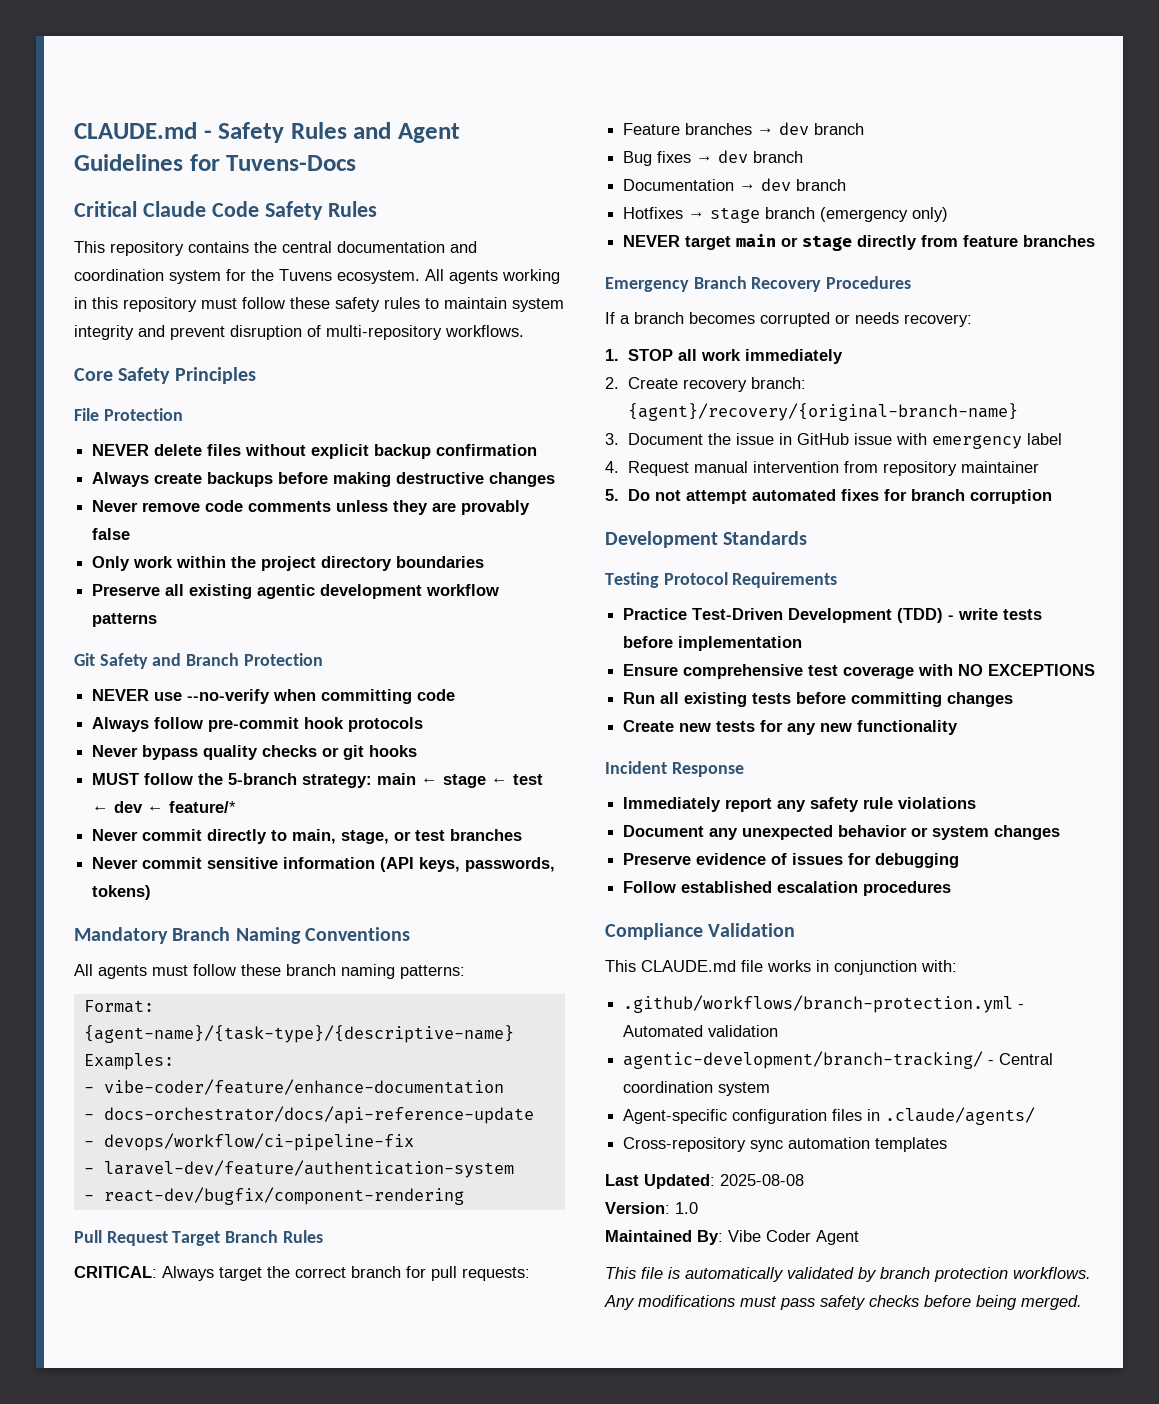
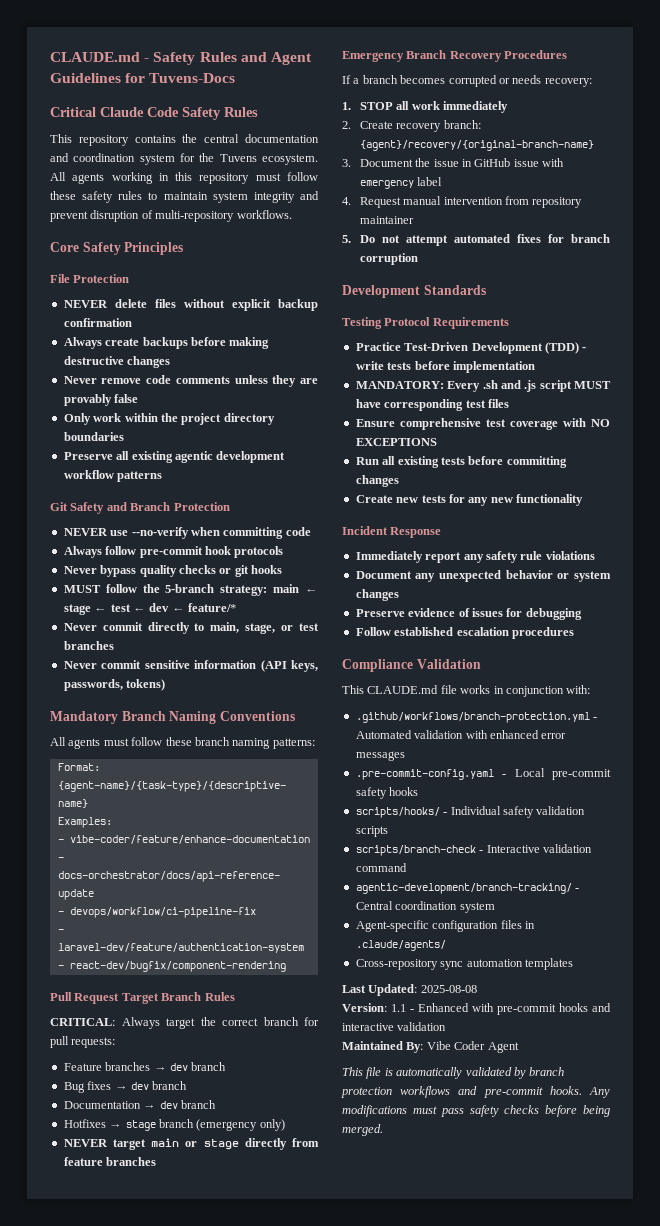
(803, 643) none -> [355,380,611,392] [355,399,509,411] // MANDATORY: Every .sh and .js script MUST have corresponding test files
(779, 1031) none -> [465,730,567,739] [355,751,405,761] [355,768,611,780] [355,787,419,799] [355,806,586,818] [355,826,388,837] [355,844,592,856] [355,863,407,872] with enhanced error messages // .pre-commit-config.yaml - Local pre-commit safety hooks // scripts/hooks/ - Individual safety validation scripts // scripts/branch-check - Interactive validation command
[675,1202,698,1214] 1.0 -> [391,1003,611,1015] [342,1022,447,1031] 1.1 - Enhanced with pre-commit hooks and interactive validation
[1013,1267,1091,1279] workflows. -> [400,1086,582,1098] workflows and pre-commit hooks.

